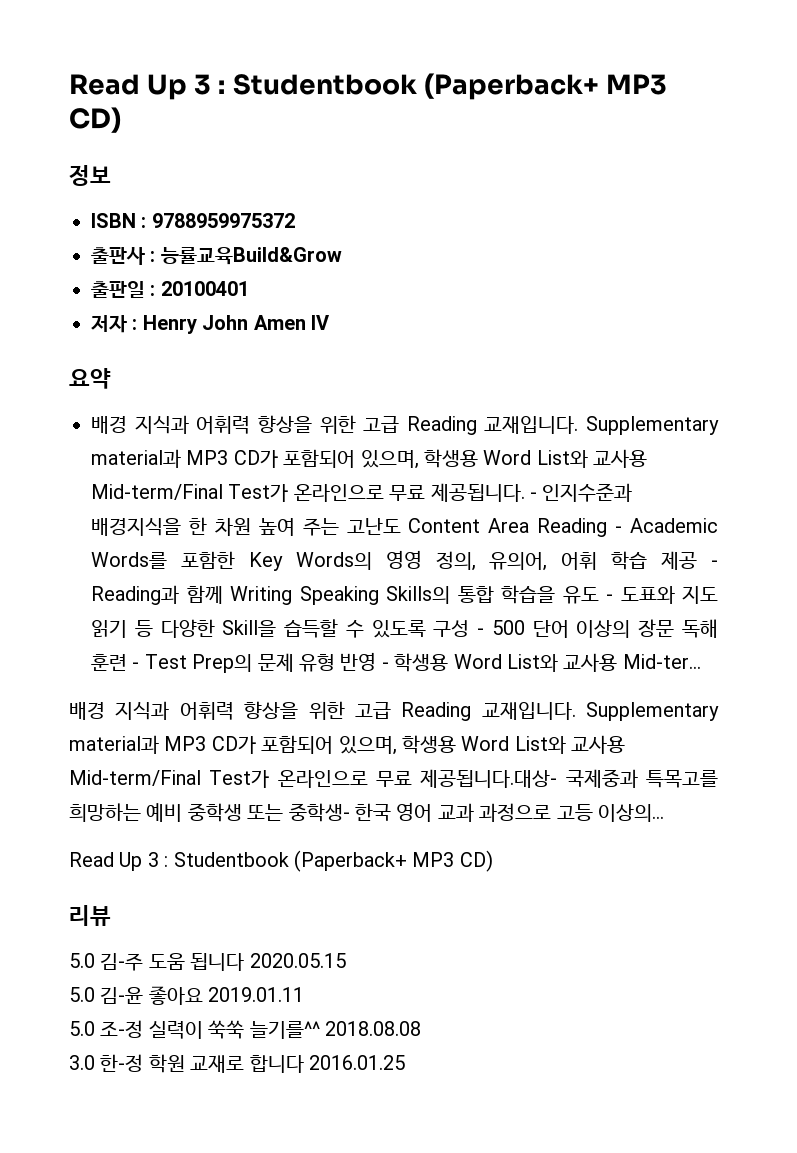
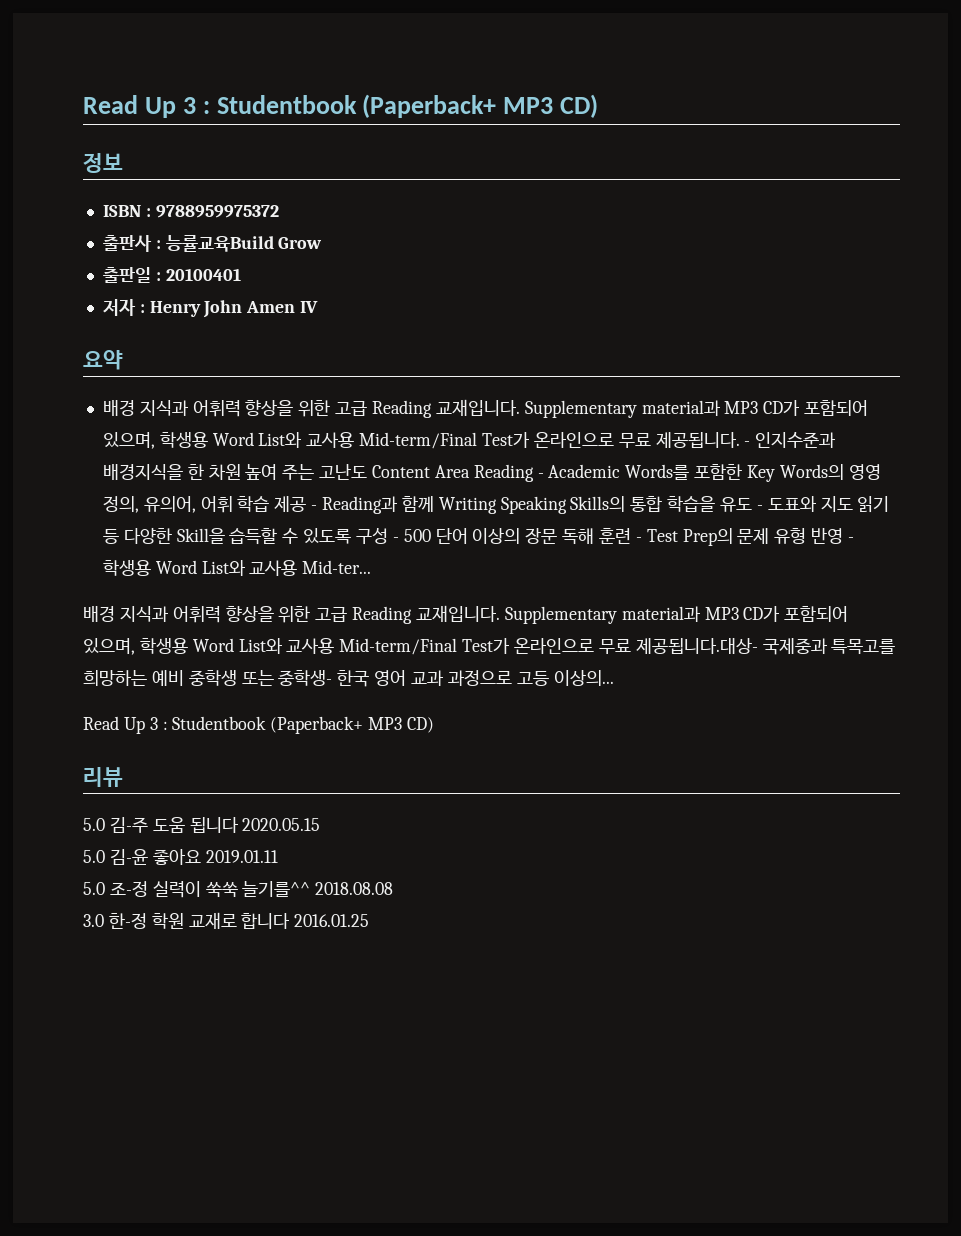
[160,247,342,265] 능률교육Build&Grow -> [165,235,323,252] 능률교육Build Grow

